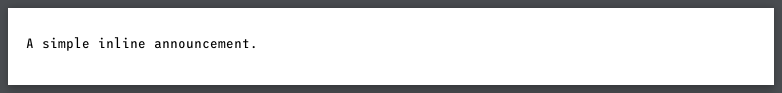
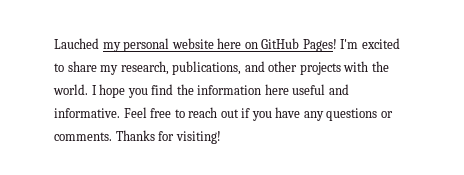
[26,37,258,51] A simple inline announcement. -> [54,38,400,52] [54,61,389,75] [53,84,349,98] [54,107,393,121] [54,130,221,144] Lauched my personal website here on GitHub Pages! I'm excited to share my research, publications, and other projects with the world. I hope you find the information here useful and informative. Feel free to reach out if you have any questions or comments. Thanks for visiting!

